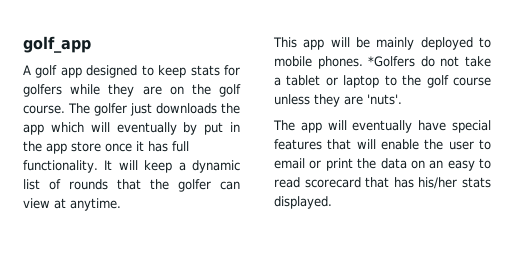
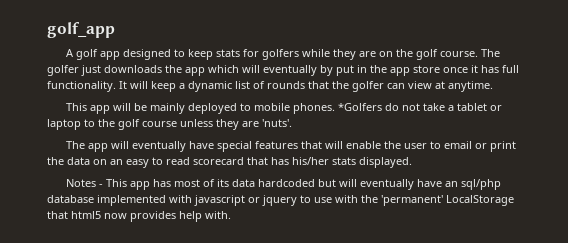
(332, 202) none -> [66,179,502,190] [47,195,514,206] [47,211,231,222] // Notes - This app has most of its data hardcoded but will eventually have an sql/php database implemented with javascript or jquery to use with the 'permanent' LocalStorage that html5 now provides help with.

